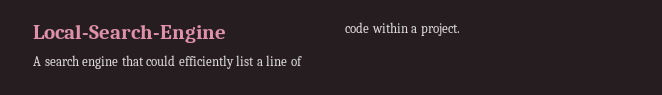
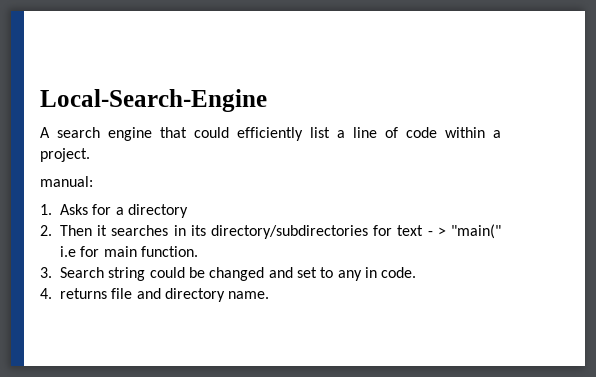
(460, 29) none -> [40,176,93,187] [40,204,188,218] [40,224,501,239] [60,246,198,257] [40,267,417,281] [40,288,270,302] // manual: // 1. Asks for a directory // 2. Then it searches in its directory/subdirectories for text - > "main(" i.e for main function. // 3. Search string could be changed and set to any in code. // 4. returns file and directory name.

